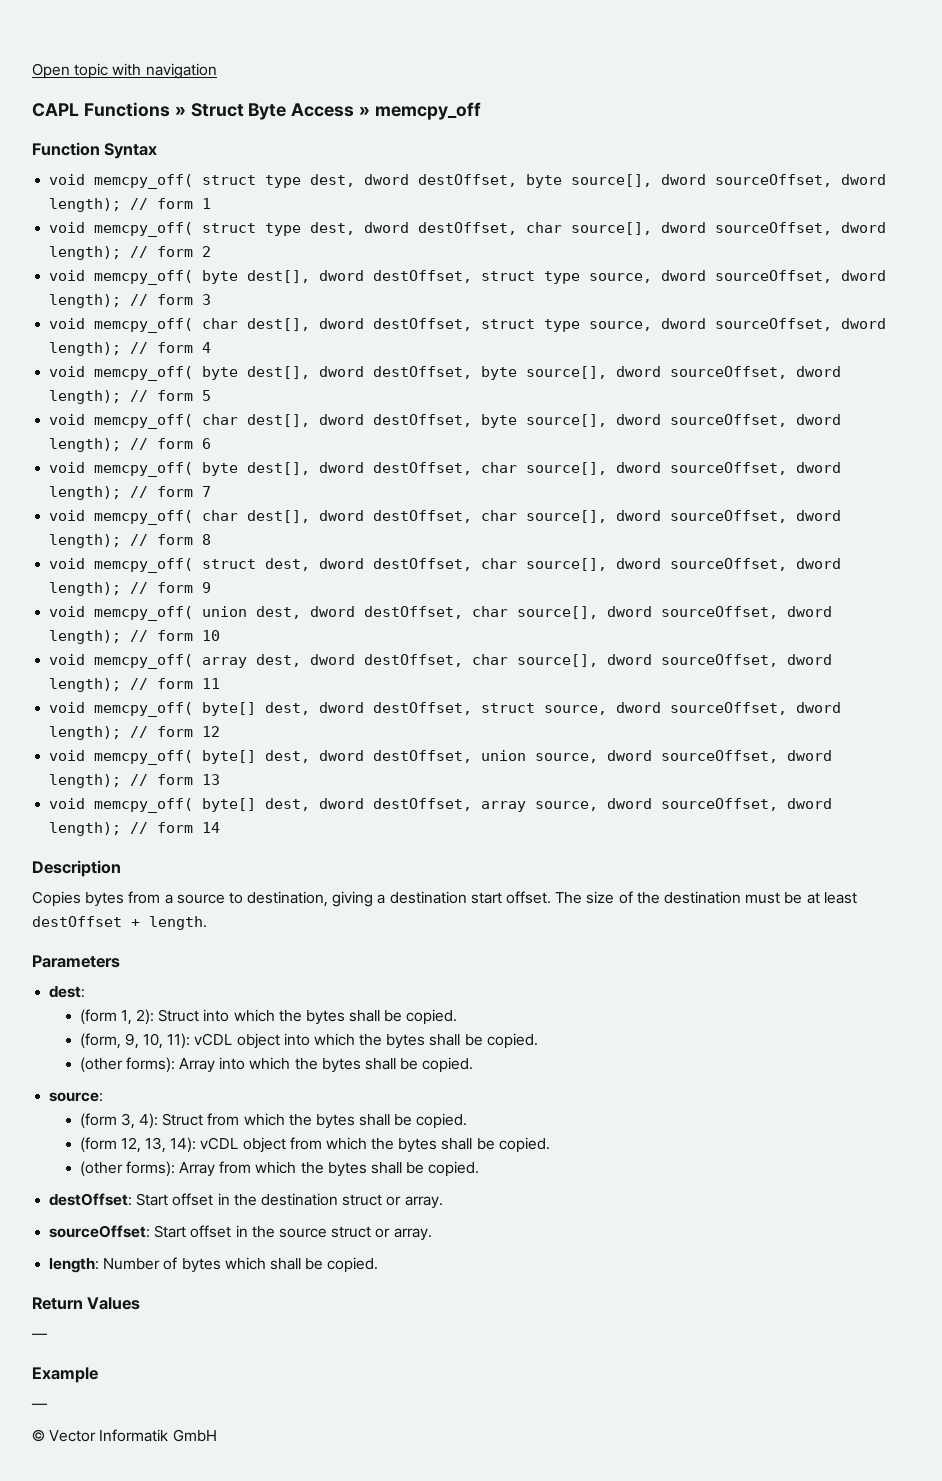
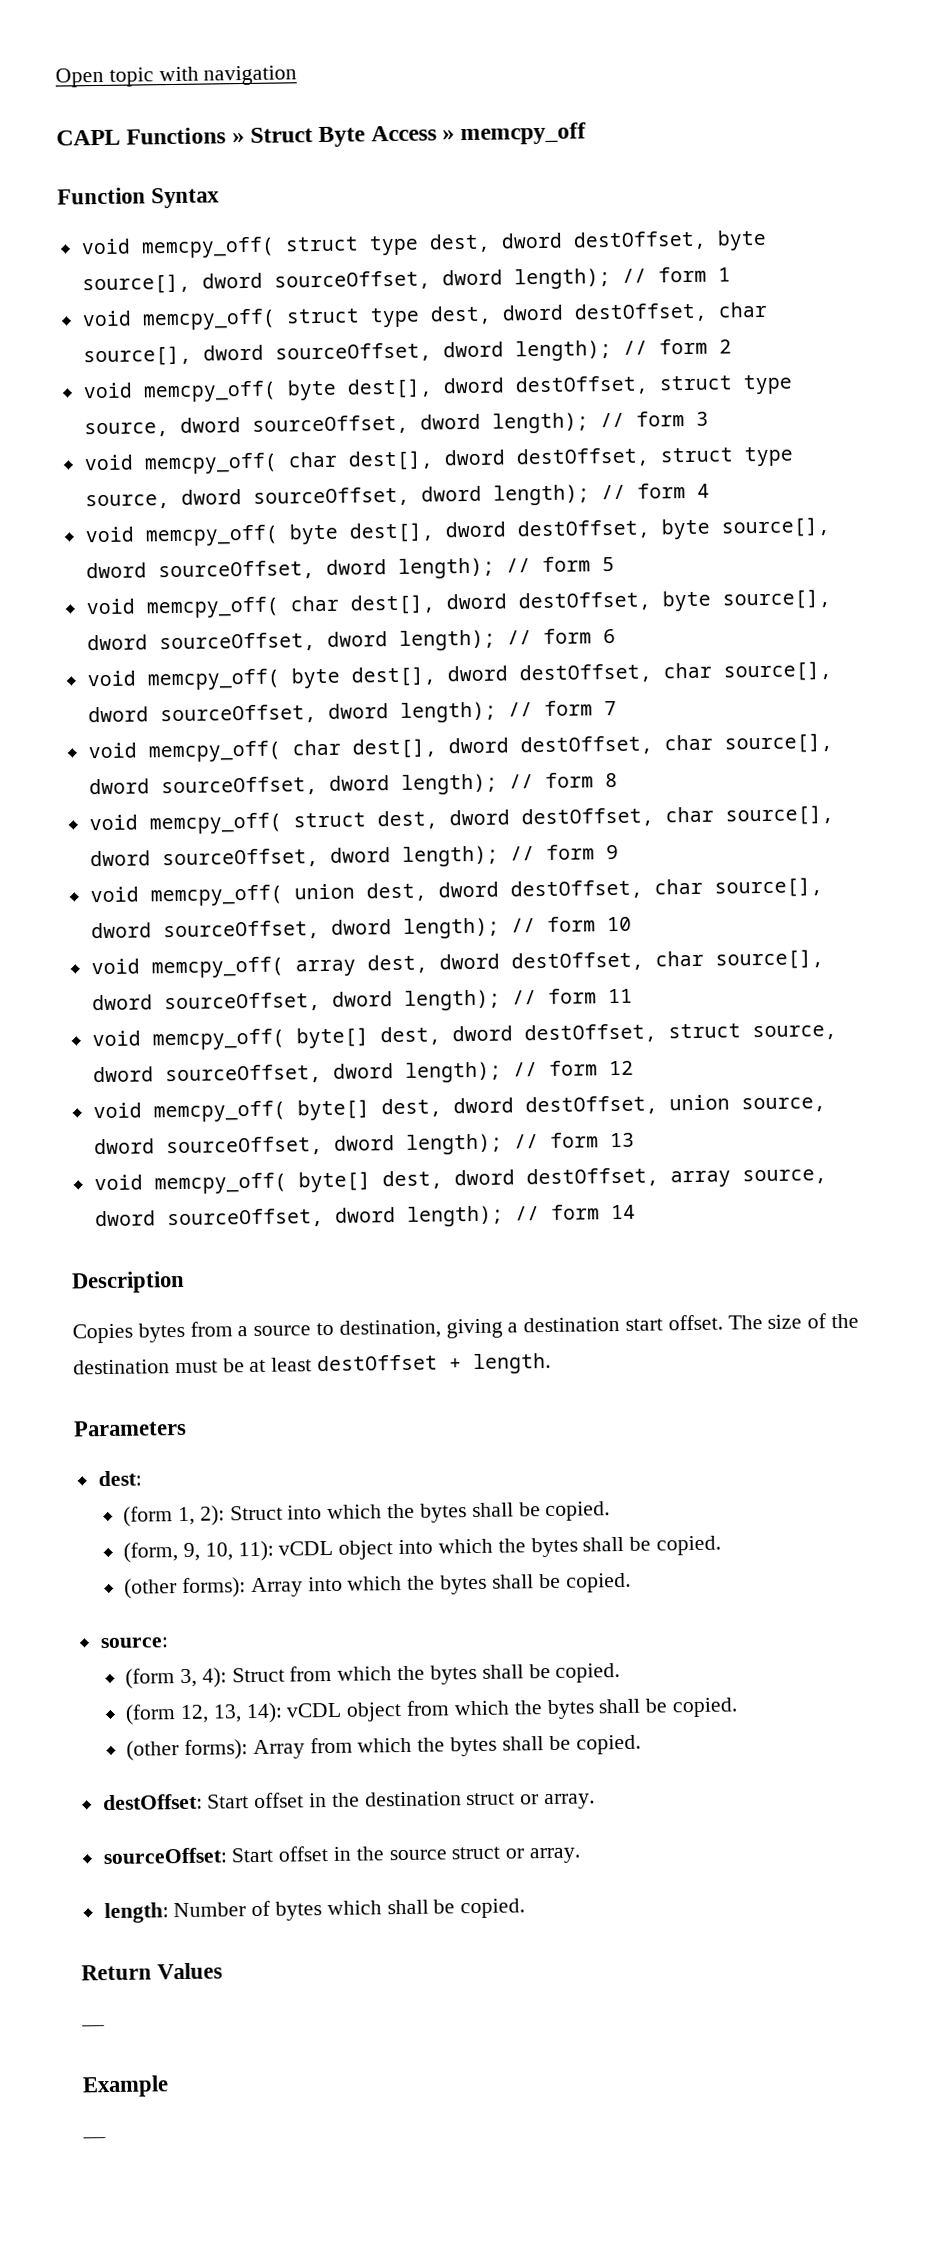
[32,1429,217,1442] // © Vector Informatik GmbH -> (106, 2140) none

